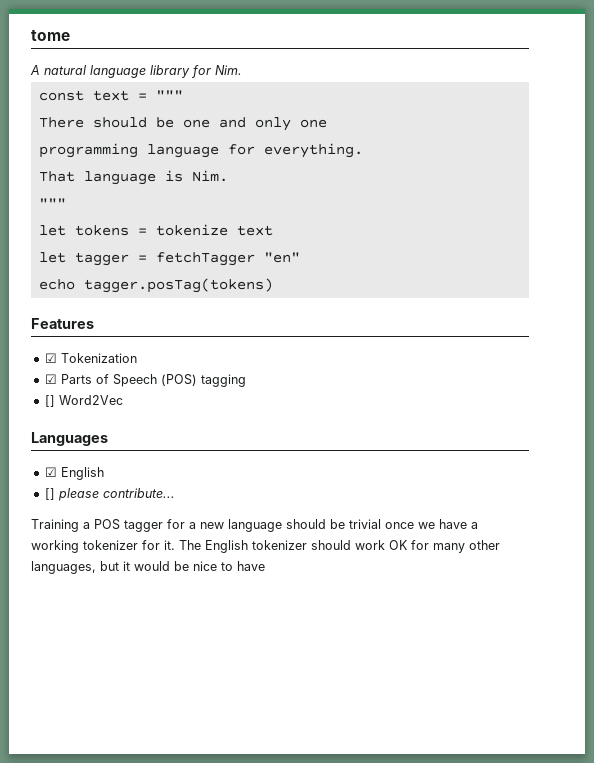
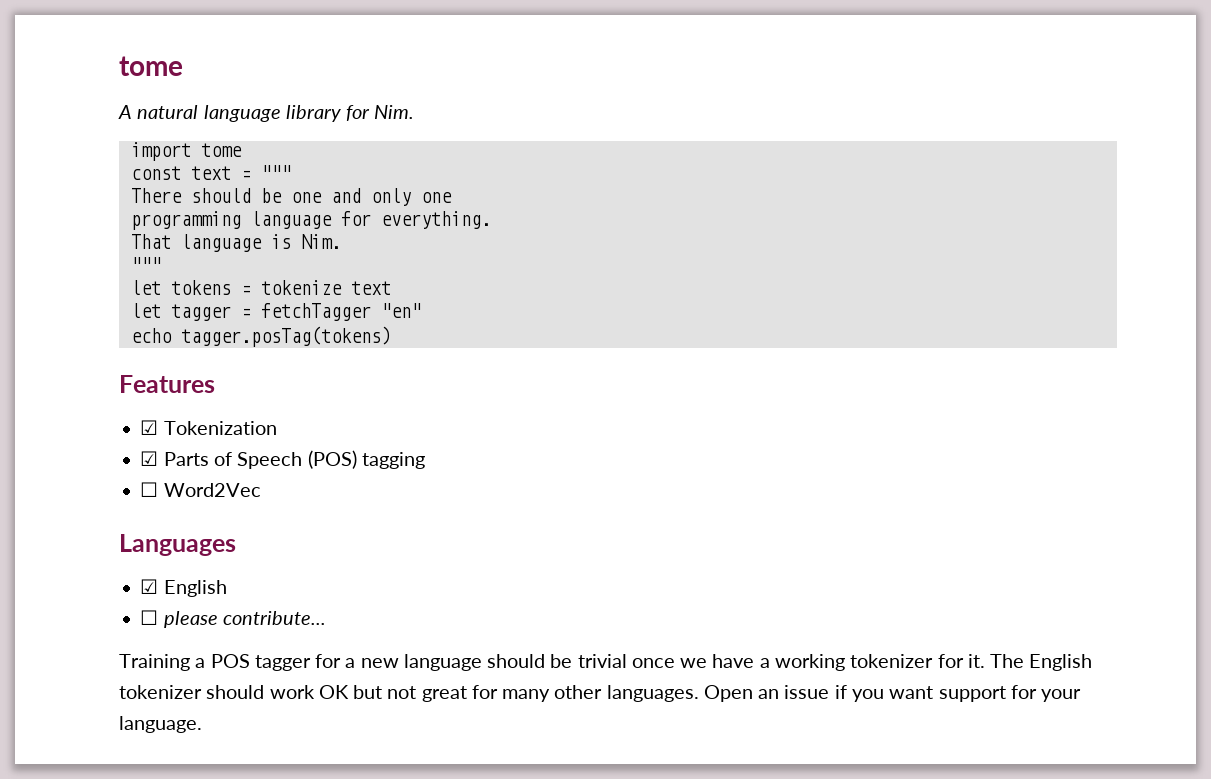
(242, 70) none -> [130,142,242,161] // import tome
[44,395,55,407] [] -> [140,482,159,497] ☐
[44,488,55,500] [] -> [140,610,159,625] ☐
[411,540,500,553] [31,561,265,574] for many other languages, but it would be nice to have -> [353,685,1082,702] [119,716,202,733] but not great for many other languages. Open an issue if you want support for your language.

